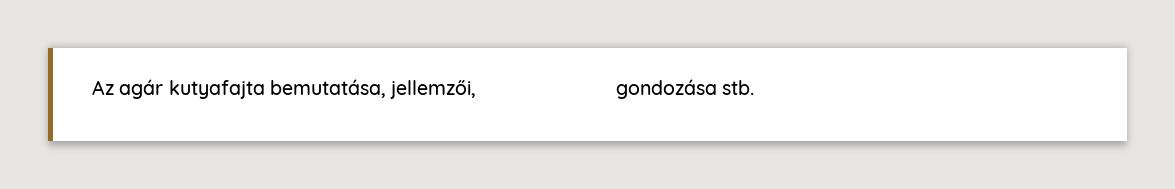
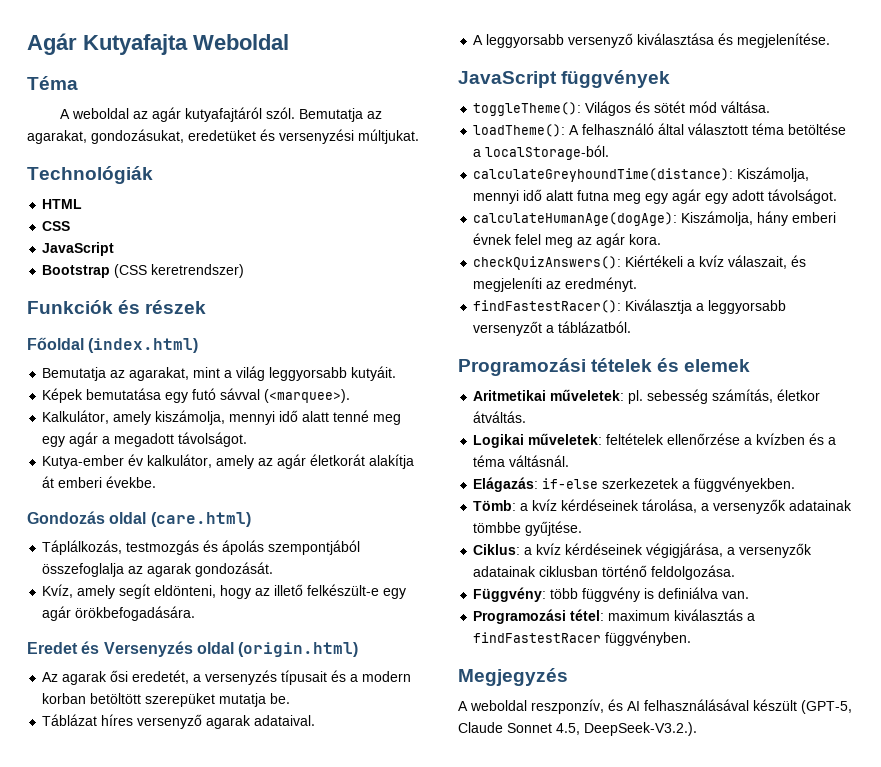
[92,79,755,99] Az agár kutyafajta bemutatása, jellemzői, gondozása stb. -> [27,33,289,55] [27,76,78,90] [60,107,383,122] [27,129,419,144] [27,166,153,184] [42,199,83,209] [42,221,71,231] [42,242,115,256] [42,264,245,278] [27,300,207,314] [27,337,199,353] [42,366,397,381] [42,388,351,403] [42,410,402,425] [42,432,248,447] [42,454,415,469] [42,476,157,488] [27,511,251,527] [42,540,361,555] [42,562,274,577] [42,584,407,599] [42,606,196,621] [27,641,359,657] [42,670,412,685] [42,693,291,707] [42,714,316,729] [473,33,831,48] [458,70,671,88] [473,101,771,116] [473,123,847,137] [473,145,610,160] [473,167,810,182] [473,189,838,204] [473,211,837,226] [473,233,662,248] [473,255,807,270] [473,277,638,292] [473,299,787,314] [473,321,632,336] [458,358,751,376] [473,389,821,404] [473,411,527,423] [473,433,837,448] [473,455,570,467] [473,477,796,492] [473,499,853,514] [473,521,583,536] [473,543,813,558] [473,565,736,580] [473,587,750,602] [473,609,756,624] [473,631,692,646] [458,668,568,686] [458,699,852,714] [458,722,697,736] Agár Kutyafajta Weboldal // Téma // A weboldal az agár kutyafajtáról szól. Bemutatja az agarakat, gondozásukat, eredetüket és versenyzési múltjukat. // Technológiák // HTML // CSS // JavaScript // Bootstrap (CSS keretrendszer) // Funkciók és részek // Főoldal (index.html) // Bemutatja az agarakat, mint a világ leggyorsabb kutyáit. // Képek bemutatása egy futó sávval (<marquee>). // Kalkulátor, amely kiszámolja, mennyi idő alatt tenné meg egy agár a megadott távolságot. // Kutya-ember év kalkulátor, amely az agár életkorát alakítja át emberi évekbe. // Gondozás oldal (care.html) // Táplálkozás, testmozgás és ápolás szempontjából összefoglalja az agarak gondozását. // Kvíz, amely segít eldönteni, hogy az illető felkészült-e egy agár örökbefogadására. // Eredet és Versenyzés oldal (origin.html) // Az agarak ősi eredetét, a versenyzés típusait és a modern korban betöltött szerepüket mutatja be. // Táblázat híres versenyző agarak adataival. // A leggyorsabb versenyző kiválasztása és megjelenítése. // JavaScript függvények // toggleTheme(): Világos és sötét mód váltása. // loadTheme(): A felhasználó által választott téma betöltése a localStorage-ból. // calculateGreyhoundTime(distance): Kiszámolja, mennyi idő alatt futna meg egy agár egy adott távolságot. // calculateHumanAge(dogAge): Kiszámolja, hány emberi évnek felel meg az agár kora. // checkQuizAnswers(): Kiértékeli a kvíz válaszait, és megjeleníti az eredményt. // findFastestRacer(): Kiválasztja a leggyorsabb versenyzőt a táblázatból. // Programozási tételek és elemek // Aritmetikai műveletek: pl. sebesség számítás, életkor átváltás. // Logikai műveletek: feltételek ellenőrzése a kvízben és a téma váltásnál. // Elágazás: if-else szerkezetek a függvényekben. // Tömb: a kvíz kérdéseinek tárolása, a versenyzők adatainak tömbbe gyűjtése. // Ciklus: a kvíz kérdéseinek végigjárása, a versenyzők adatainak ciklusban történő feldolgozása. // Függvény: több függvény is definiálva van. // Programozási tétel: maximum kiválasztás a findFastestRacer függvényben. // Megjegyzés // A weboldal reszponzív, és AI felhasználásával készült (GPT-5, Claude Sonnet 4.5, DeepSeek-V3.2.).

